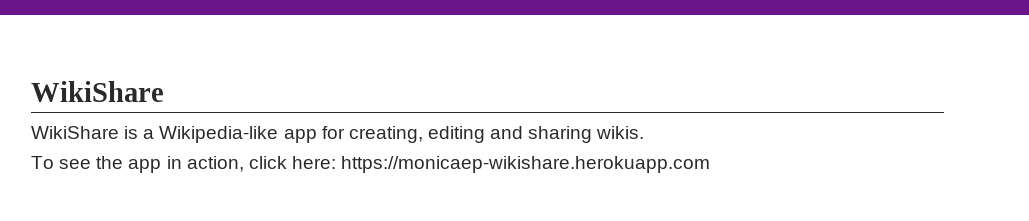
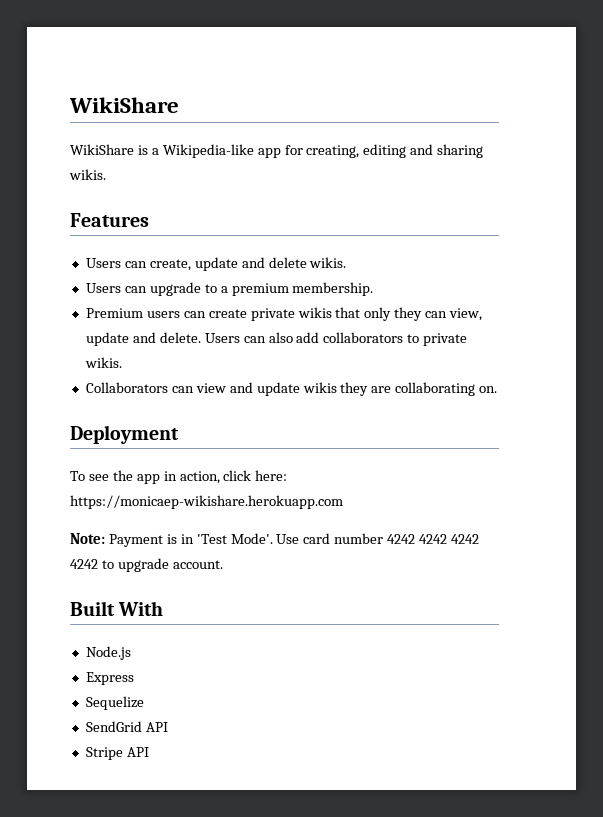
(645, 132) none -> [70,213,149,227] [85,257,347,271] [85,282,374,296] [85,307,483,321] [85,332,468,346] [84,357,122,368] [85,382,498,396] [70,425,179,444] // Features // Users can create, update and delete wikis. // Users can upgrade to a premium membership. // Premium users can create private wikis that only they can view, update and delete. Users can also add collaborators to private wikis. // Collaborators can view and update wikis they are collaborating on. // Deployment
(711, 164) none -> [70,533,480,547] [70,558,223,572] [70,601,164,616] [85,646,131,660] [85,672,134,685] [85,696,144,710] [85,721,168,732] [85,747,149,760] // Note: Payment is in 'Test Mode'. Use card number 4242 4242 4242 4242 to upgrade account. // Built With // Node.js // Express // Sequelize // SendGrid API // Stripe API

